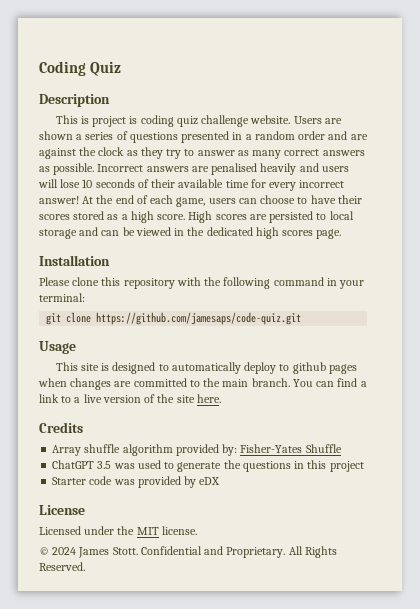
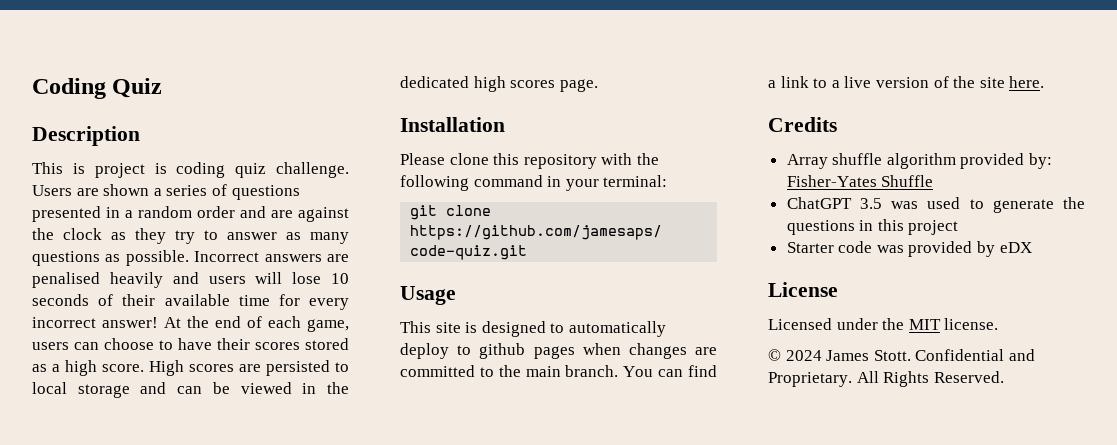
[201,115,291,127] challenge website. -> [275,162,349,178] challenge.
[284,149,365,156] correct answers -> [32,251,100,266] questions

